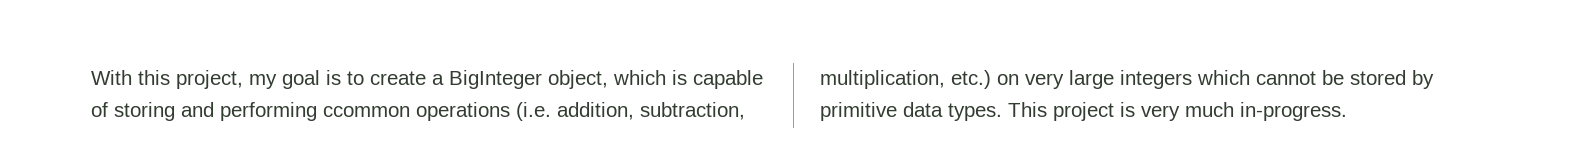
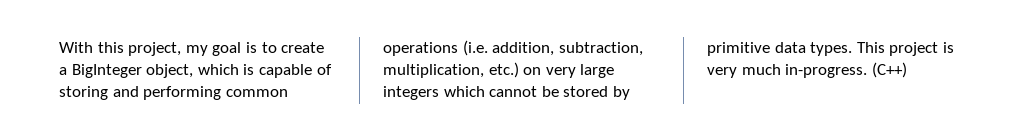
[323,106,410,117] ccommon -> [225,89,288,97] common
(1347, 111) none -> [871,62,907,78] (C++)

